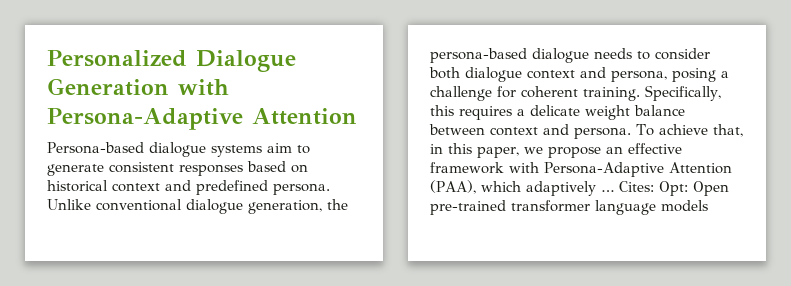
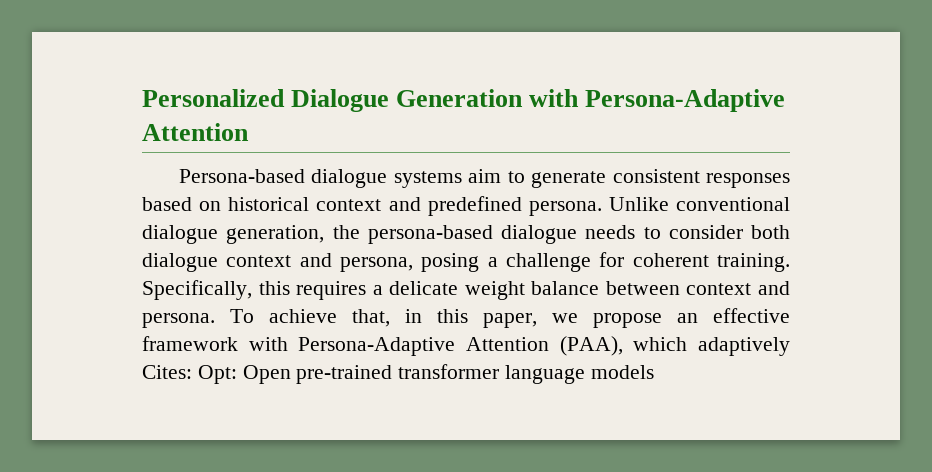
[600,190,614,192] … -> (790, 346) none

